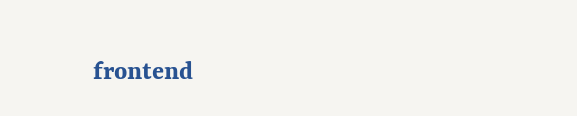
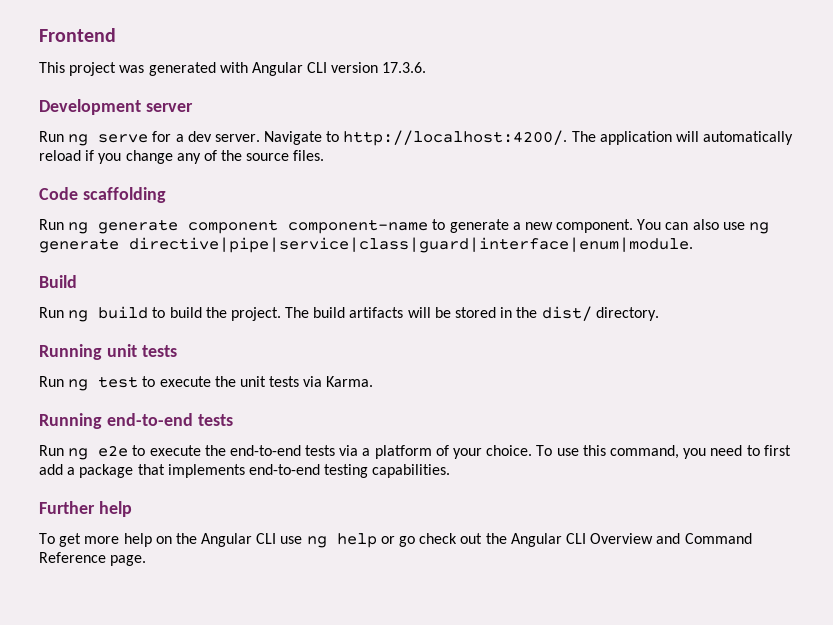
[93,61,193,79] frontend -> [39,28,116,42] [39,62,427,76] [39,99,193,115] [39,130,794,146] [39,150,325,164] [39,187,166,203] [39,219,770,234] [39,237,693,253] [39,275,77,288] [39,306,659,322] [39,344,177,360] [39,376,374,391] [39,413,233,429] [39,445,791,460] [39,464,451,478] [39,501,132,517] [39,533,752,548] [39,552,147,566] Frontend // This project was generated with Angular CLI version 17.3.6. // Development server // Run ng serve for a dev server. Navigate to http://localhost:4200/. The application will automatically reload if you change any of the source files. // Code scaffolding // Run ng generate component component-name to generate a new component. You can also use ng generate directive|pipe|service|class|guard|interface|enum|module. // Build // Run ng build to build the project. The build artifacts will be stored in the dist/ directory. // Running unit tests // Run ng test to execute the unit tests via Karma. // Running end-to-end tests // Run ng e2e to execute the end-to-end tests via a platform of your choice. To use this command, you need to first add a package that implements end-to-end testing capabilities. // Further help // To get more help on the Angular CLI use ng help or go check out the Angular CLI Overview and Command Reference page.

